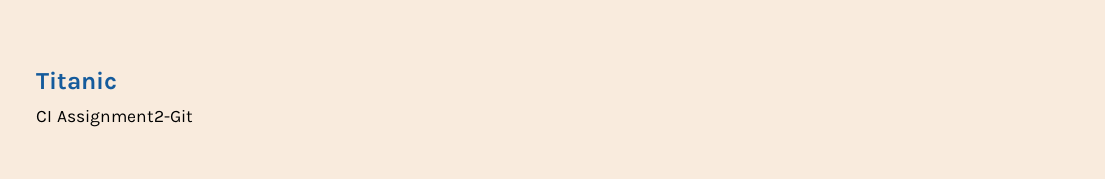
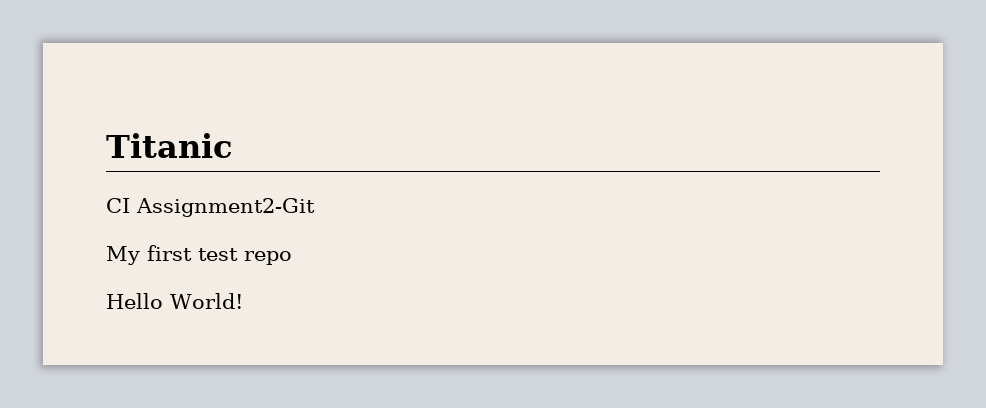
(193, 118) none -> [106,245,292,265] [106,293,243,309] // My first test repo // Hello World!

